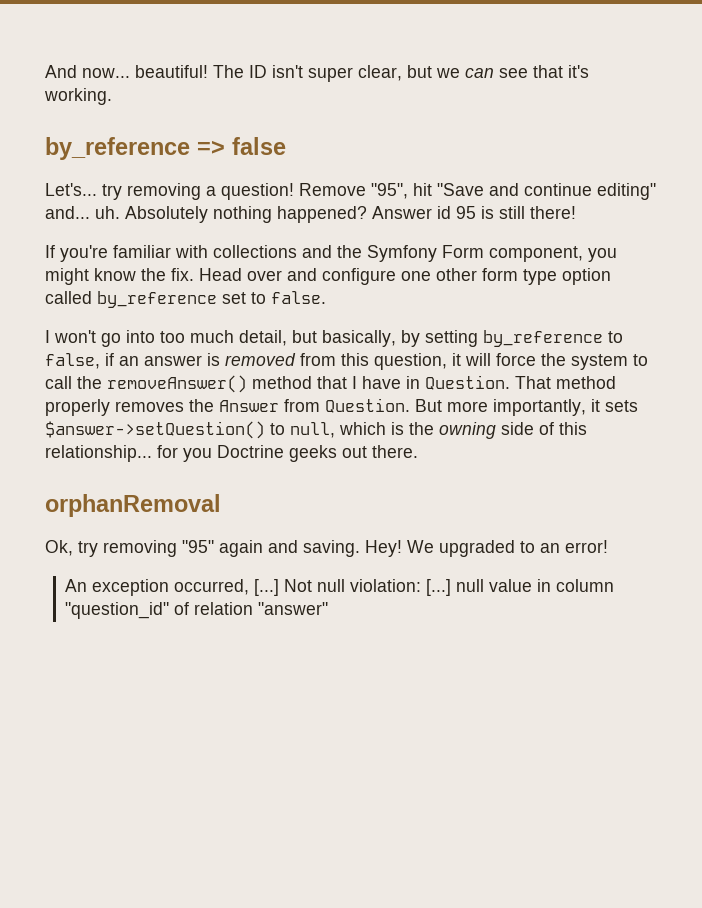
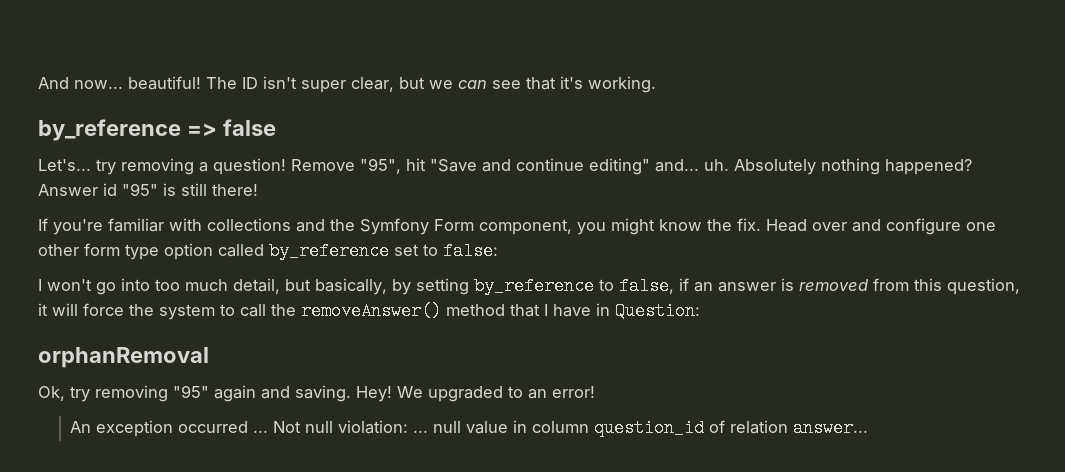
[456,206,476,219] 95 -> [122,183,158,196] "95"
[271,291,326,304] false. -> [443,242,498,260] false:
[425,375,616,390] [45,398,638,416] [45,421,587,439] [45,445,418,462] Question. That method properly removes the Answer from Question. But more importantly, it sets $answer->setQuestion() to null, which is the owning side of this relationship... for you Doctrine geeks out there. -> [615,302,700,320] Question:
[174,579,280,596] occurred, [...] -> [178,421,269,433] occurred ...
[426,579,452,596] [...] -> [413,430,429,433] ...
[65,602,170,619] "question_id" -> [594,419,705,437] question_id
[258,602,329,615] "answer" -> [793,419,869,437] answer...

